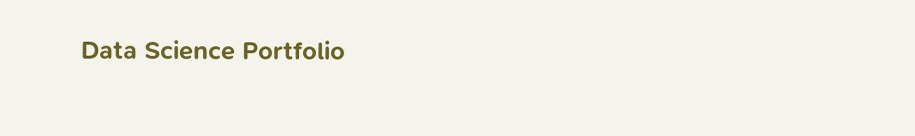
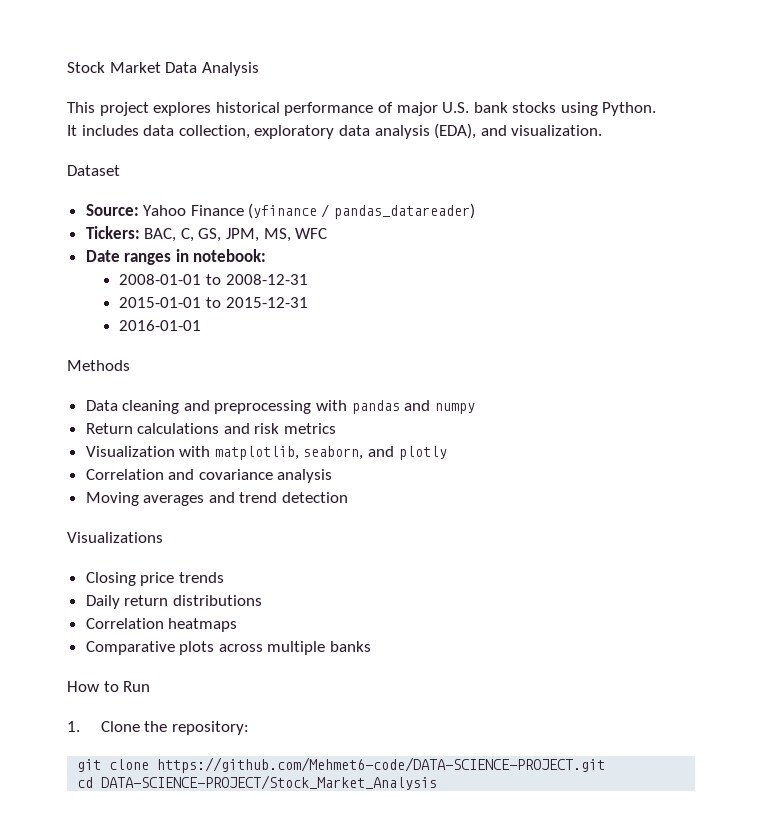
[81,39,346,61] Data Science Portfolio -> [67,62,259,76] [67,102,657,116] [67,123,603,139] [67,165,120,176] [85,203,475,219] [85,226,328,242] [85,249,267,265] [119,274,308,285] [119,297,308,308] [119,320,202,331] [67,360,130,371] [85,400,475,414] [85,423,337,434] [85,446,447,460] [85,469,333,483] [85,492,349,506] [67,532,163,543] [85,572,224,586] [85,595,262,609] [85,618,238,632] [85,641,372,655] [67,681,151,692] [67,721,249,735] [77,757,606,773] [77,775,438,790] Stock Market Data Analysis // This project explores historical performance of major U.S. bank stocks using Python. // It includes data collection, exploratory data analysis (EDA), and visualization. // Dataset // Source: Yahoo Finance (yfinance / pandas_datareader) // Tickers: BAC, C, GS, JPM, MS, WFC // Date ranges in notebook: // 2008-01-01 to 2008-12-31 // 2015-01-01 to 2015-12-31 // 2016-01-01 // Methods // Data cleaning and preprocessing with pandas and numpy // Return calculations and risk metrics // Visualization with matplotlib, seaborn, and plotly // Correlation and covariance analysis // Moving averages and trend detection // Visualizations // Closing price trends // Daily return distributions // Correlation heatmaps // Comparative plots across multiple banks // How to Run // 1. Clone the repository: // git clone https://github.com/Mehmet6-code/DATA-SCIENCE-PROJECT.git // cd DATA-SCIENCE-PROJECT/Stock_Market_Analysis

